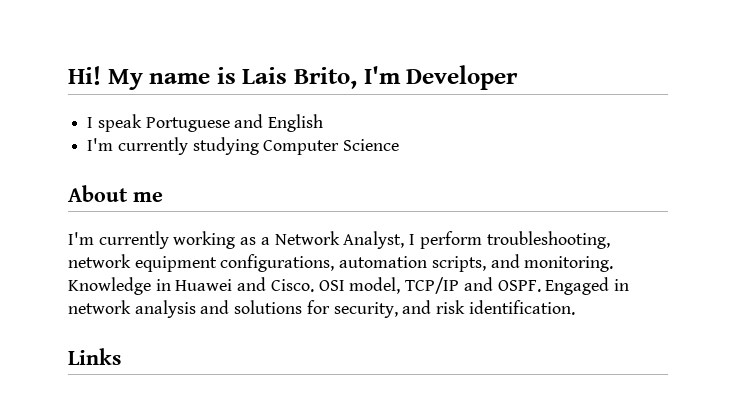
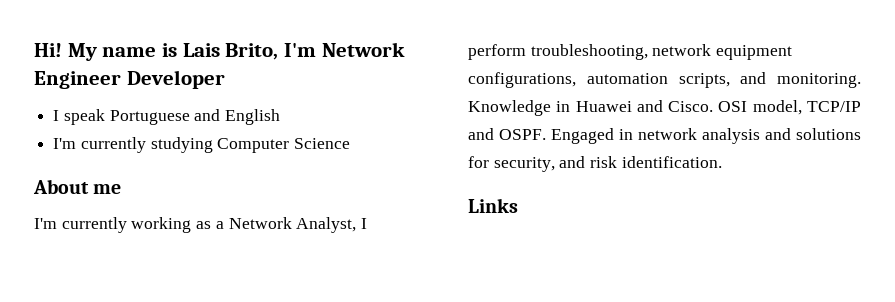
(401, 75) none -> [321,42,405,57] [34,71,121,89] Network Engineer

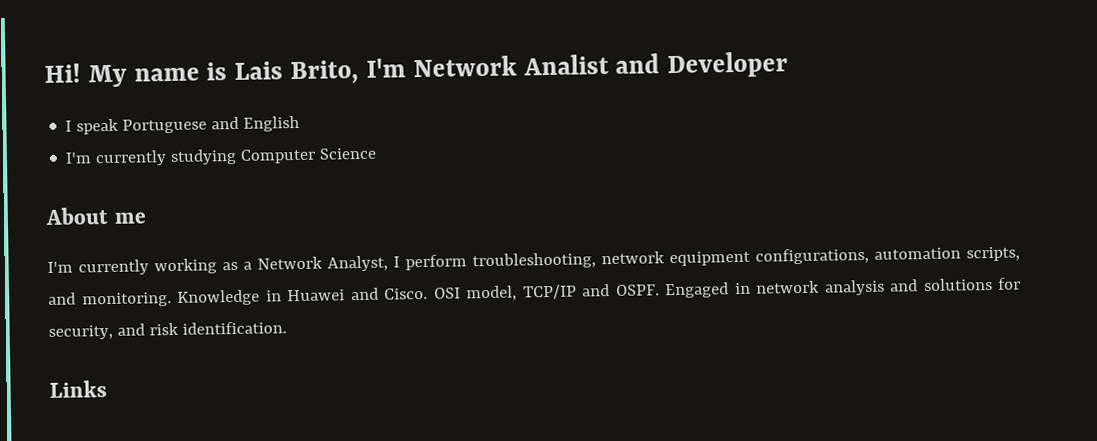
[34,71,121,89] Engineer -> [522,53,661,76] Analist and

